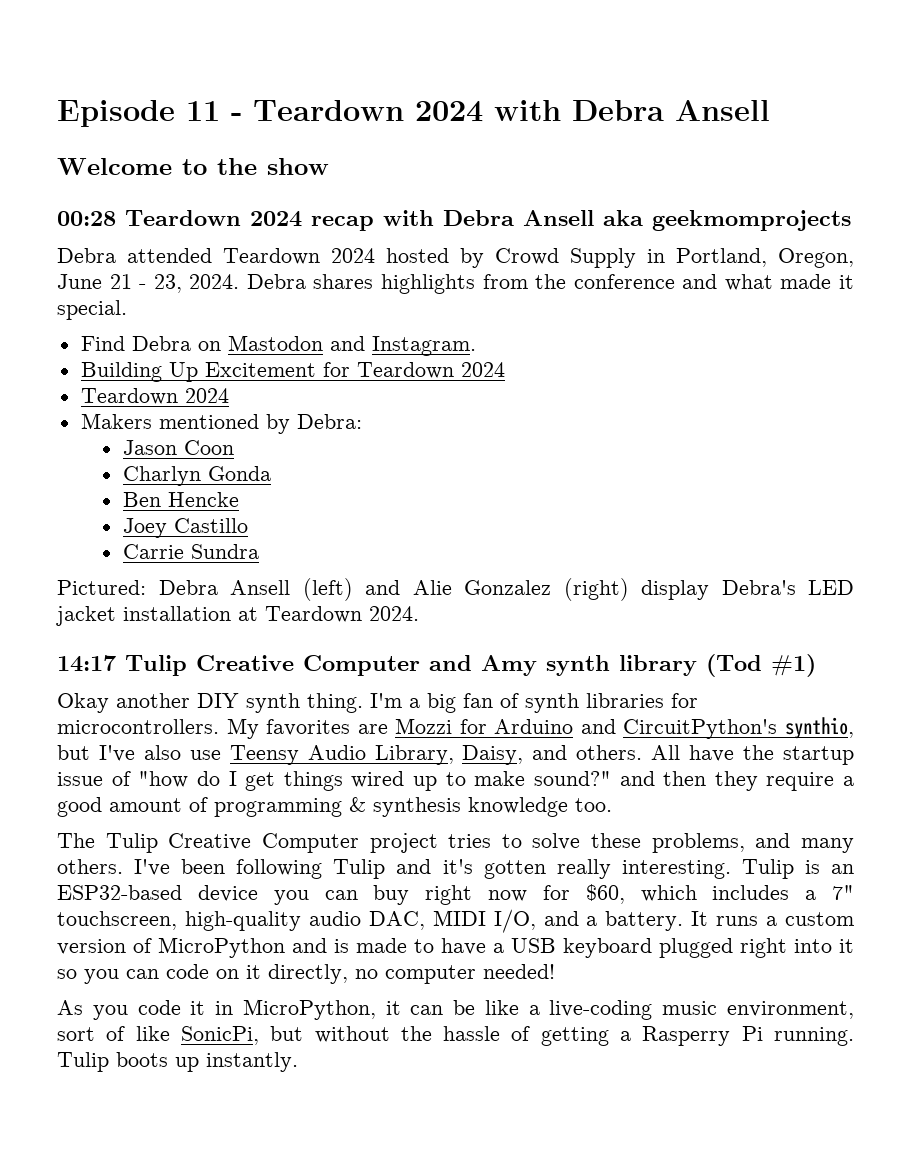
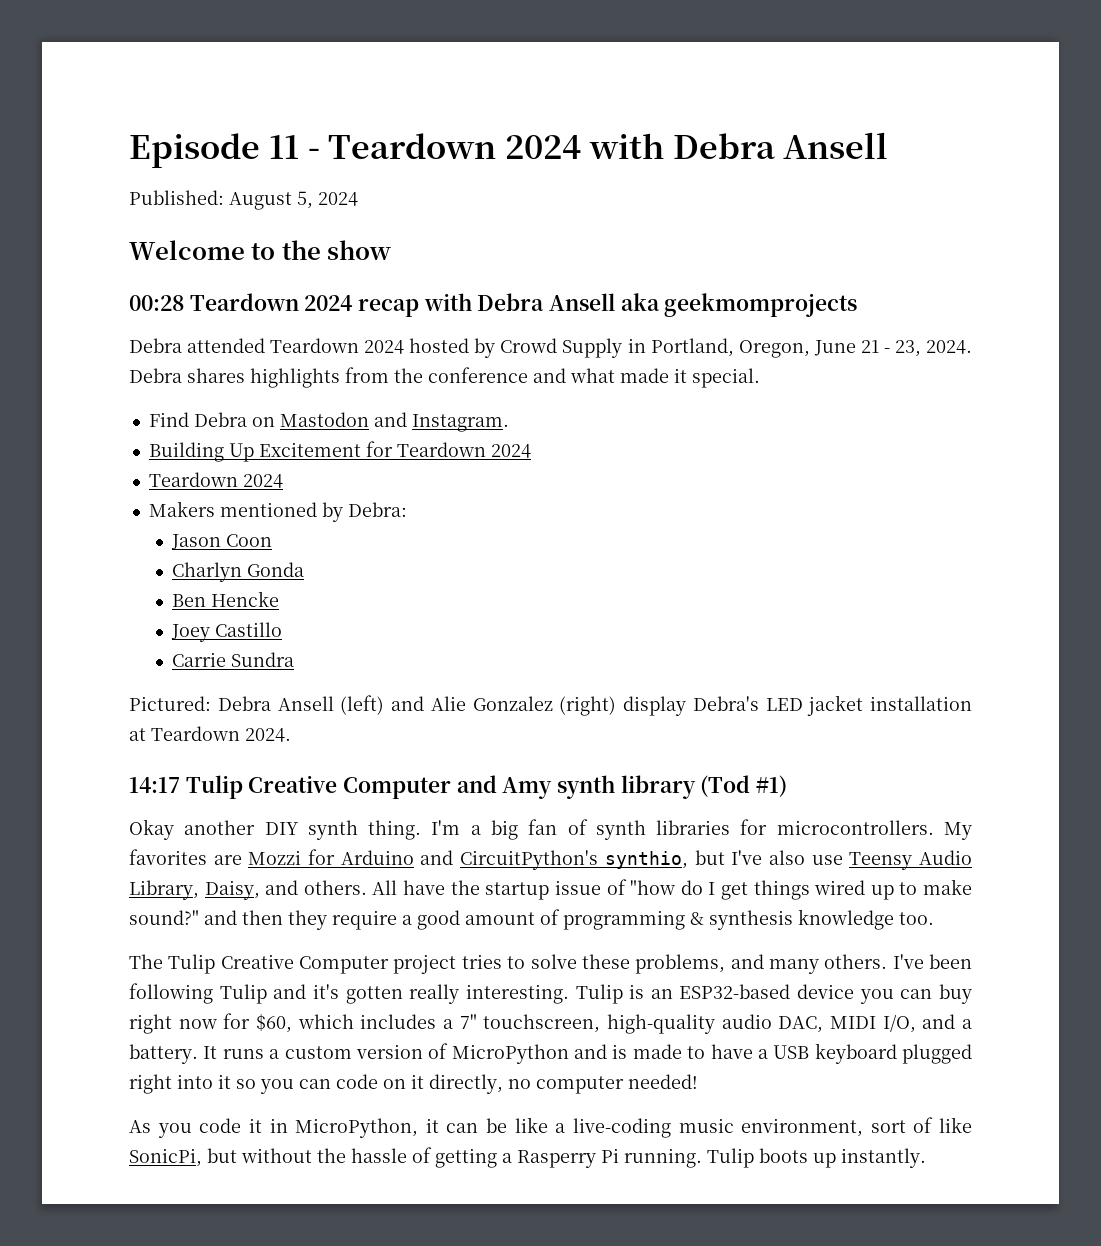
(770, 110) none -> [129,190,358,210] // Published: August 5, 2024

